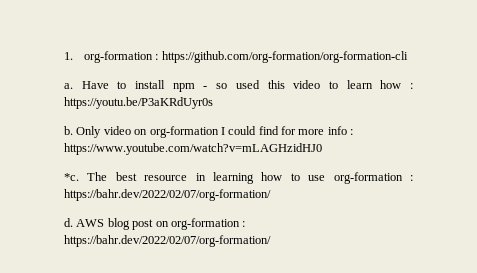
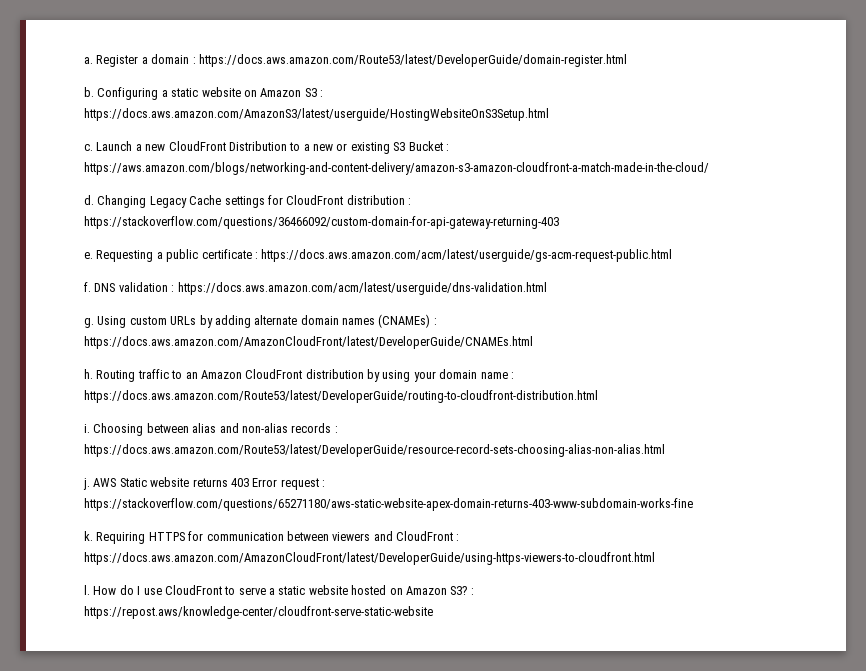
[64,51,408,63] [64,80,413,92] [64,97,213,109] [64,126,354,138] [64,143,322,155] [64,172,413,184] [64,189,271,201] [64,218,246,230] [64,235,271,247] 1. org-formation : https://github.com/org-formation/org-formation-cli // a. Have to install npm - so used this video to learn how : https://youtu.be/P3aKRdUyr0s // b. Only video on org-formation I could find for more info : https://www.youtube.com/watch?v=mLAGHzidHJ0 // *c. The best resource in learning how to use org-formation : https://bahr.dev/2022/02/07/org-formation/ // d. AWS blog post on org-formation : https://bahr.dev/2022/02/07/org-formation/ -> [84,54,627,67] [84,87,323,100] [84,108,549,121] [84,141,449,154] [84,162,709,175] [84,195,411,208] [84,216,559,229] [84,249,673,262] [84,282,547,295] [84,314,437,328] [84,336,533,349] [84,369,514,382] [84,390,598,403] [84,423,338,436] [84,444,665,457] [83,477,325,490] [84,498,693,511] [84,531,460,544] [84,552,655,565] [84,585,474,595] [84,606,433,619] a. Register a domain : https://docs.aws.amazon.com/Route53/latest/DeveloperGuide/domain-register.html // b. Configuring a static website on Amazon S3 : https://docs.aws.amazon.com/AmazonS3/latest/userguide/HostingWebsiteOnS3Setup.html // c. Launch a new CloudFront Distribution to a new or existing S3 Bucket : https://aws.amazon.com/blogs/networking-and-content-delivery/amazon-s3-amazon-cloudfront-a-match-made-in-the-cloud/ // d. Changing Legacy Cache settings for CloudFront distribution : https://stackoverflow.com/questions/36466092/custom-domain-for-api-gateway-returning-403 // e. Requesting a public certificate : https://docs.aws.amazon.com/acm/latest/userguide/gs-acm-request-public.html // f. DNS validation : https://docs.aws.amazon.com/acm/latest/userguide/dns-validation.html // g. Using custom URLs by adding alternate domain names (CNAMEs) : https://docs.aws.amazon.com/AmazonCloudFront/latest/DeveloperGuide/CNAMEs.html // h. Routing traffic to an Amazon CloudFront distribution by using your domain name : https://docs.aws.amazon.com/Route53/latest/DeveloperGuide/routing-to-cloudfront-distribution.html // i. Choosing between alias and non-alias records : https://docs.aws.amazon.com/Route53/latest/DeveloperGuide/resource-record-sets-choosing-alias-non-alias.html // j. AWS Static website returns 403 Error request : https://stackoverflow.com/questions/65271180/aws-static-website-apex-domain-returns-403-www-subdomain-works-fine // k. Requiring HTTPS for communication between viewers and CloudFront : https://docs.aws.amazon.com/AmazonCloudFront/latest/DeveloperGuide/using-https-viewers-to-cloudfront.html // l. How do I use CloudFront to serve a static website hosted on Amazon S3? : https://repost.aws/knowledge-center/cloudfront-serve-static-website

